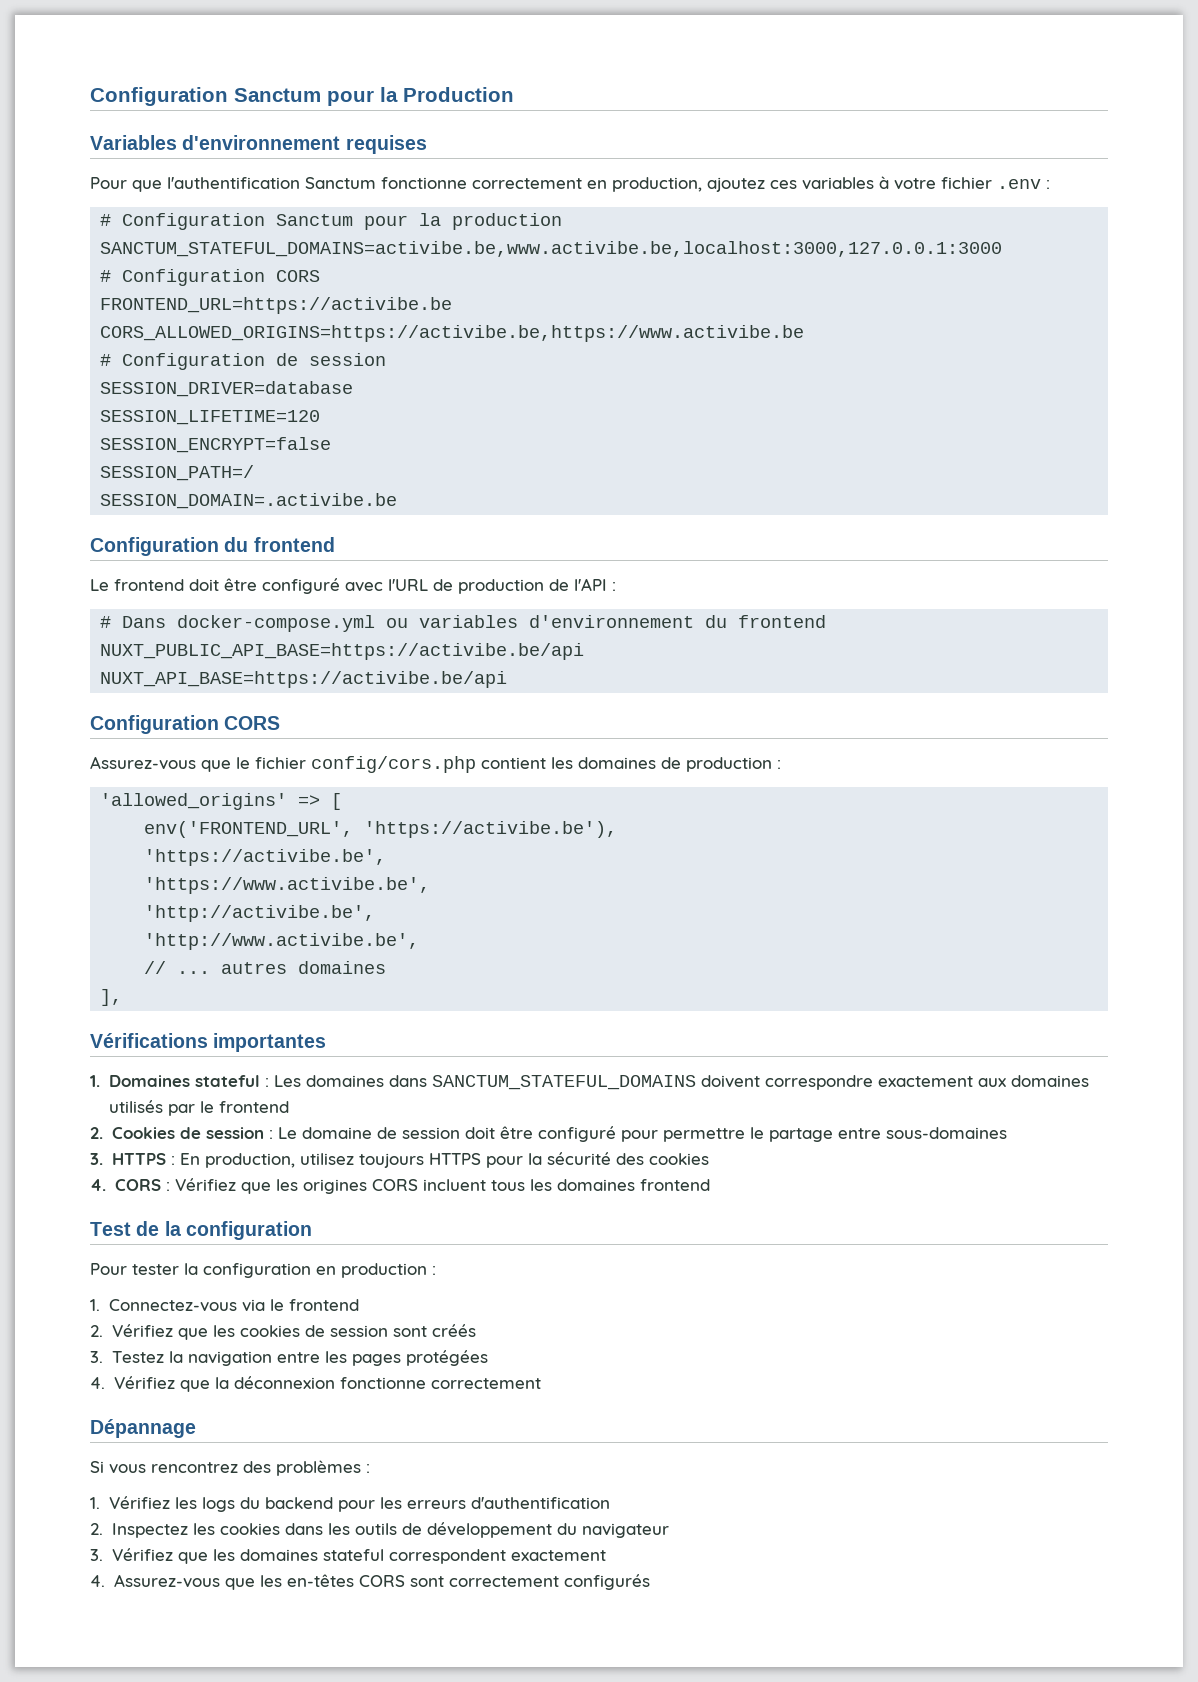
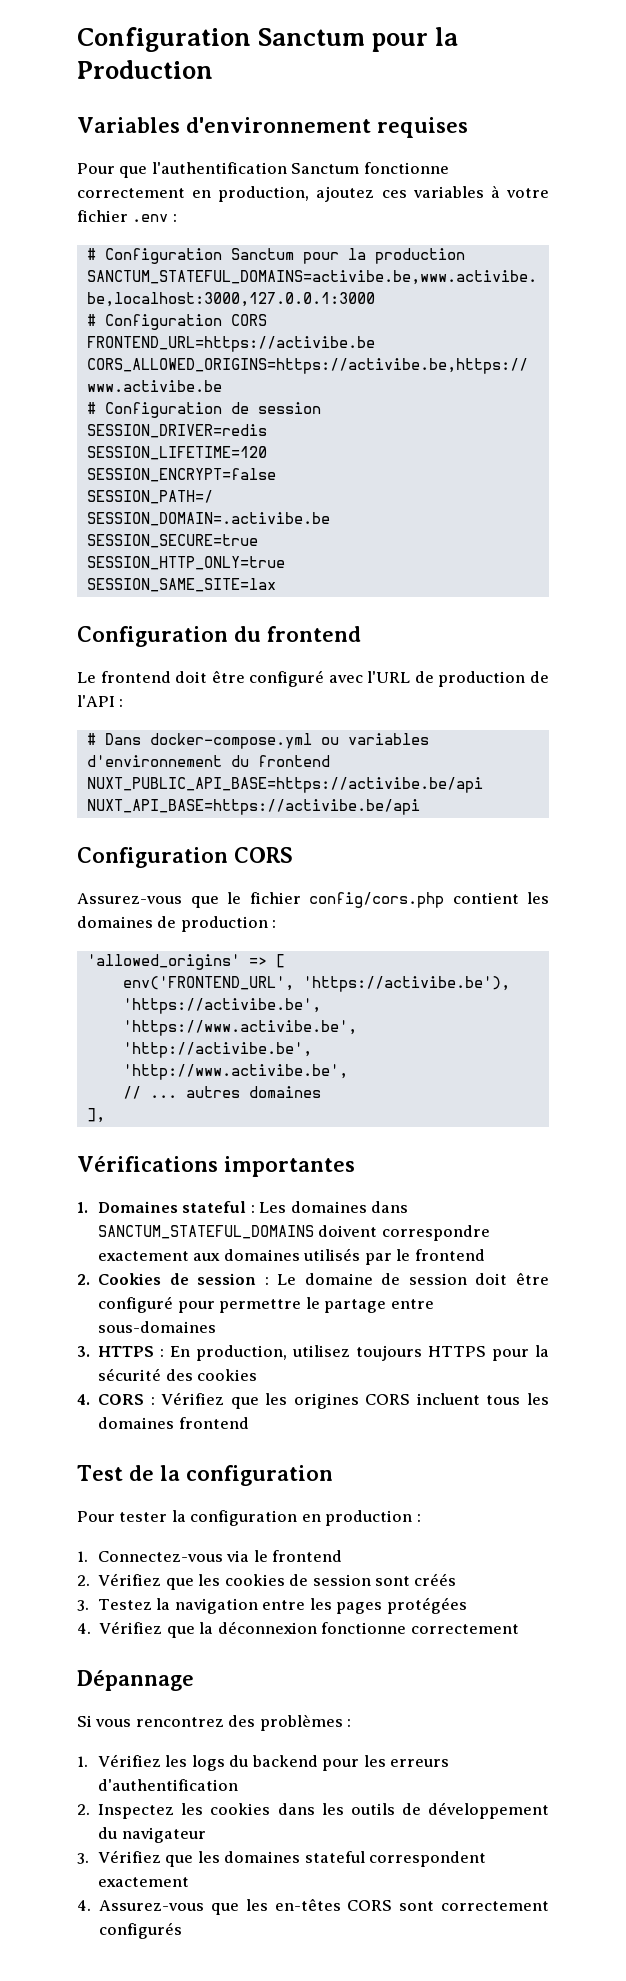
[100,381,354,397] SESSION_DRIVER=database -> [86,424,267,438] SESSION_DRIVER=redis
(398, 501) none -> [86,534,258,548] [86,556,285,570] [86,578,276,592] // SESSION_SECURE=true // SESSION_HTTP_ONLY=true // SESSION_SAME_SITE=lax

